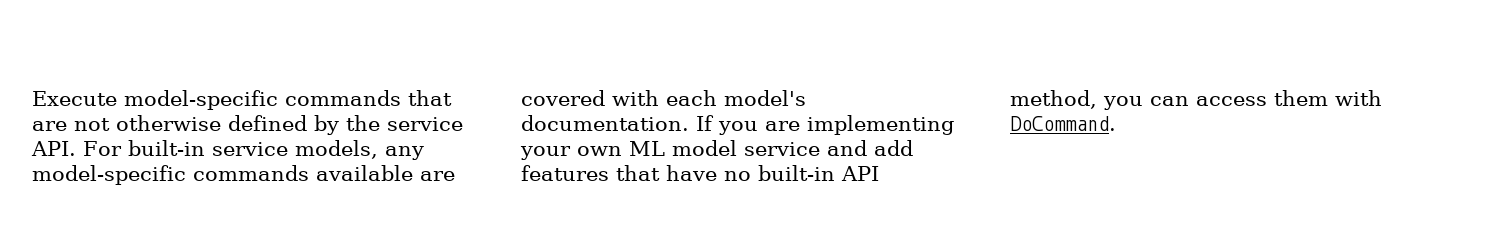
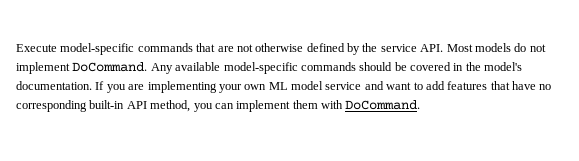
[83,140,424,160] [32,165,455,185] [521,90,717,106] For built-in service models, any model-specific commands available are covered with each -> [446,43,546,52] [16,62,481,74] Most models do not implement DoCommand. Any available model-specific commands should be covered in the
(867, 148) none -> [386,82,423,90] want to
(751, 176) none -> [16,100,87,112] corresponding
[1196,96,1267,106] access -> [236,100,291,112] implement

